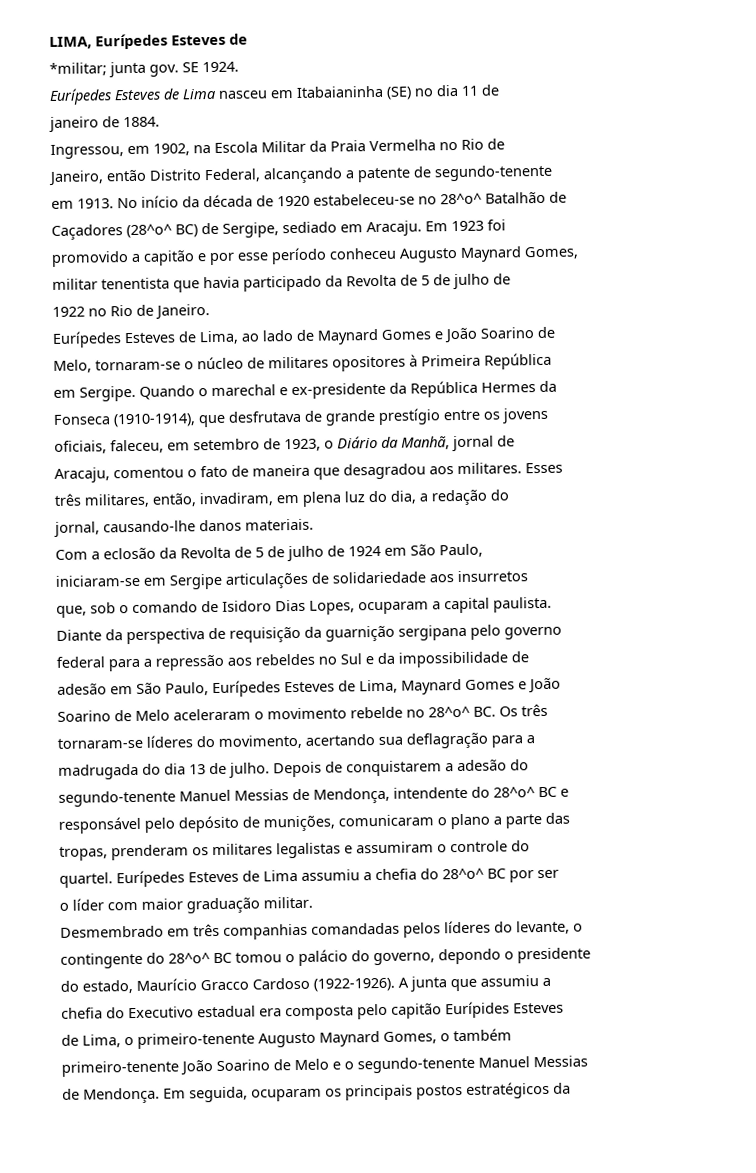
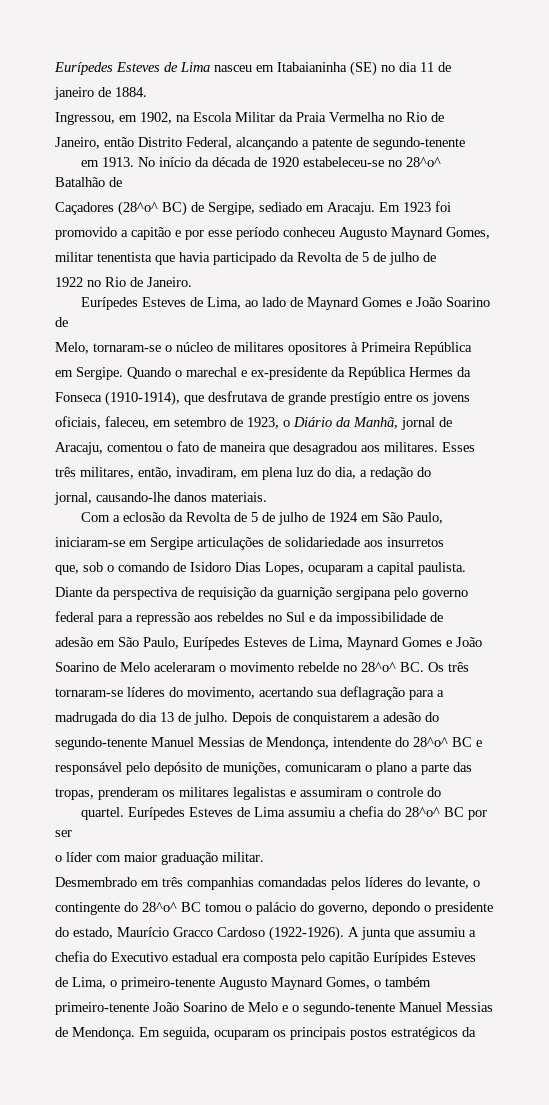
[49,33,248,50] [49,61,239,78] LIMA, Eurípedes Esteves de // *militar; junta gov. SE 1924. // -> (54, 68) none

